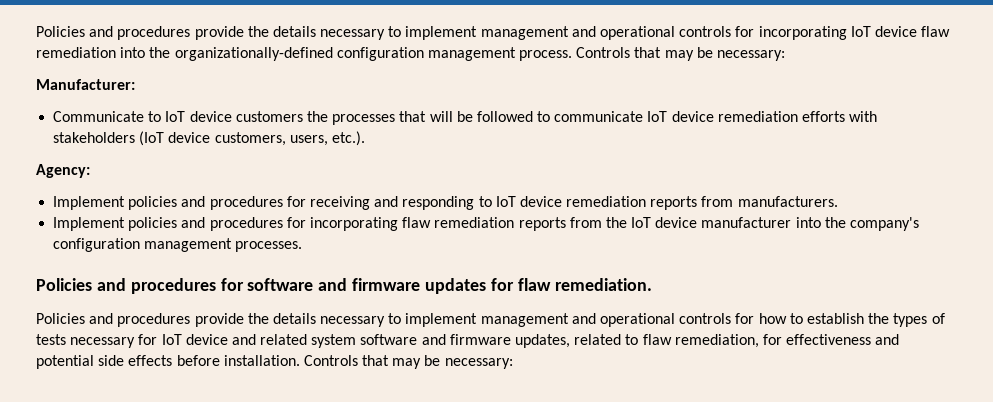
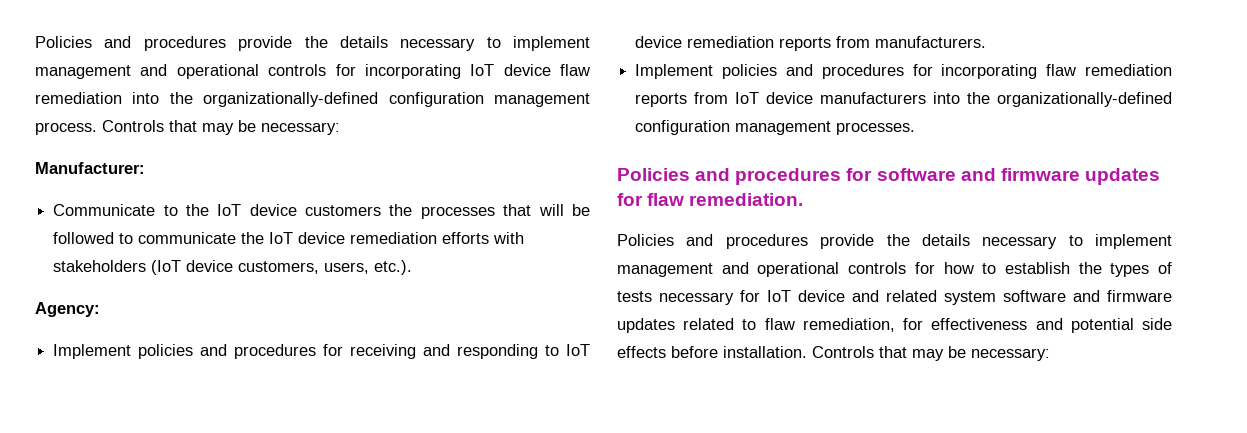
(162, 116) none -> [185,204,209,216] the
(644, 116) none -> [241,232,265,244] the
[605,217,920,231] the IoT device manufacturer into the company's -> [735,92,1172,107] IoT device manufacturers into the organizationally-defined
[515,334,571,348] updates, -> [617,318,675,333] updates

